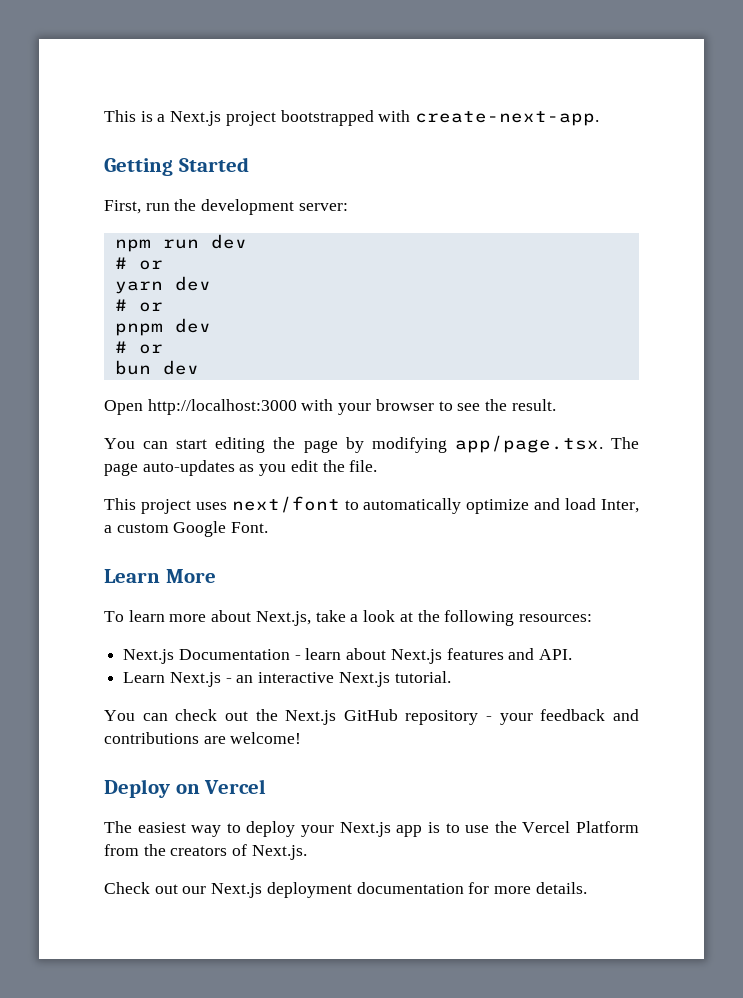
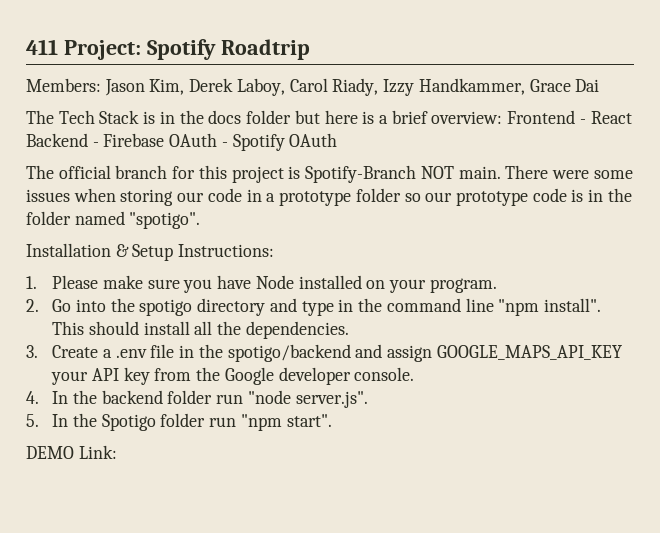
[104,110,600,126] [104,157,249,176] [104,199,348,215] [114,234,247,252] [114,257,163,270] [114,276,211,294] [114,299,163,312] [114,318,211,336] [114,341,163,354] [114,360,199,375] [104,399,556,415] [104,435,639,453] [104,460,378,476] [104,496,640,514] [104,521,269,537] [104,569,216,583] [104,610,592,626] [123,648,573,664] [123,671,451,687] [104,709,639,725] [104,732,302,744] [104,779,267,798] [104,821,640,837] [104,844,307,860] [104,882,587,898] This is a Next.js project bootstrapped with create-next-app. // Getting Started // First, run the development server: // npm run dev // # or // yarn dev // # or // pnpm dev // # or // bun dev // Open http://localhost:3000 with your browser to see the result. // You can start editing the page by modifying app/page.tsx. The page auto-updates as you edit the file. // This project uses next/font to automatically optimize and load Inter, a custom Google Font. // Learn More // To learn more about Next.js, take a look at the following resources: // Next.js Documentation - learn about Next.js features and API. // Learn Next.js - an interactive Next.js tutorial. // You can check out the Next.js GitHub repository - your feedback and contributions are welcome! // Deploy on Vercel // The easiest way to deploy your Next.js app is to use the Vercel Platform from the creators of Next.js. // Check out our Next.js deployment documentation for more details. -> [26,39,310,60] [26,78,600,96] [26,110,632,124] [26,133,338,151] [26,165,633,183] [26,188,632,206] [26,211,201,229] [26,243,275,261] [26,275,497,293] [26,298,601,316] [52,321,349,339] [26,344,622,362] [51,367,415,385] [26,390,368,408] [26,413,332,431] [26,445,117,459] 411 Project: Spotify Roadtrip // Members: Jason Kim, Derek Laboy, Carol Riady, Izzy Handkammer, Grace Dai // The Tech Stack is in the docs folder but here is a brief overview: Frontend - React Backend - Firebase OAuth - Spotify OAuth // The official branch for this project is Spotify-Branch NOT main. There were some issues when storing our code in a prototype folder so our prototype code is in the folder named "spotigo". // Installation & Setup Instructions: // 1. Please make sure you have Node installed on your program. // 2. Go into the spotigo directory and type in the command line "npm install". This should install all the dependencies. // 3. Create a .env file in the spotigo/backend and assign GOOGLE_MAPS_API_KEY your API key from the Google developer console. // 4. In the backend folder run "node server.js". // 5. In the Spotigo folder run "npm start". // DEMO Link:

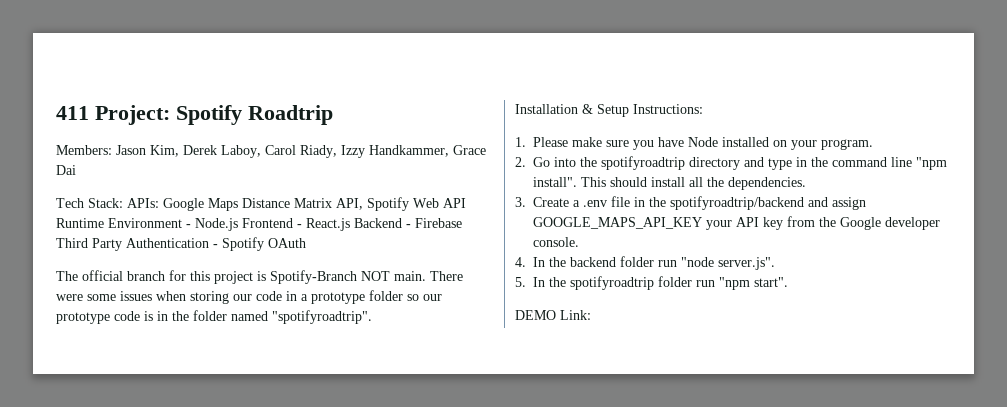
[26,110,503,124] The Tech Stack is in the docs folder but here is a brief overview: -> [56,197,466,211] [56,218,238,231] Tech Stack: APIs: Google Maps Distance Matrix API, Spotify Web API Runtime Environment - Node.js
[590,111,632,124] React -> [306,218,350,231] React.js
[169,133,218,147] OAuth -> [56,238,209,251] Third Party Authentication
[129,212,201,229] "spotigo". -> [272,310,372,324] "spotifyroadtrip".
[139,299,193,316] spotigo -> [601,156,685,170] spotifyroadtrip
[227,344,351,362] spotigo/backend -> [670,196,804,210] spotifyroadtrip/backend
[101,414,156,431] Spotigo -> [570,276,654,290] spotifyroadtrip

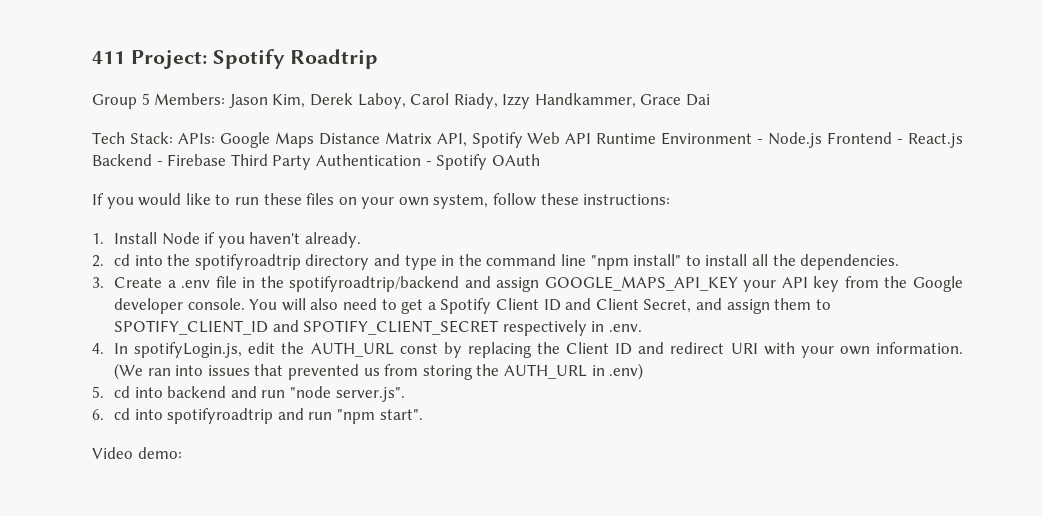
(333, 115) none -> [92,93,150,109] Group 5
[56,270,463,284] [56,290,442,304] [56,310,372,324] [515,104,703,117] [515,137,873,150] The official branch for this project is Spotify-Branch NOT main. There were some issues when storing our code in a prototype folder so our prototype code is in the folder named "spotifyroadtrip". // Installation & Setup Instructions: // 1. Please make sure you have Node installed on your program. -> [92,193,671,209] [92,232,362,248] If you would like to run these files on your own system, follow these instructions: // 1. Install Node if you haven't already.
[533,157,550,167] Go -> [114,254,131,266] cd
[533,177,647,187] install". This should -> [633,254,701,266] install" to
[515,256,775,270] [515,276,692,290] // 4. In the backend folder run "node server.js". // 5. In the spotifyroadtrip folder -> [249,298,831,314] [114,320,643,336] [92,342,964,358] [114,363,644,380] [92,386,405,402] [92,408,304,424] You will also need to get a Spotify Client ID and Client Secret, and assign them to SPOTIFY_CLIENT_ID and SPOTIFY_CLIENT_SECRET respectively in .env. // 4. In spotifyLogin.js, edit the AUTH_URL const by replacing the Client ID and redirect URI with your own information. (We ran into issues that prevented us from storing the AUTH_URL in .env) // 5. cd into backend and run "node server.js". // 6. cd into spotifyroadtrip and
[515,310,591,320] DEMO Link: -> [92,447,182,459] Video demo:

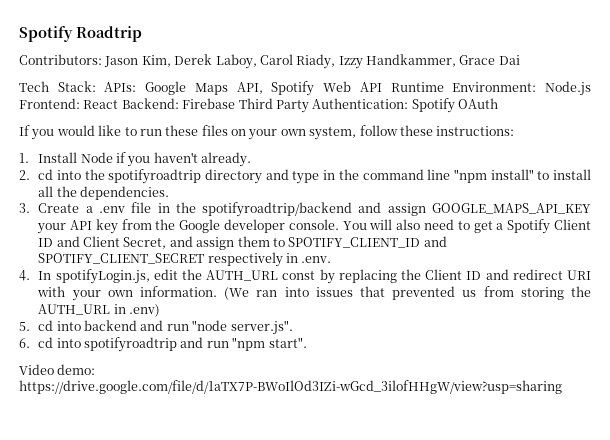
[92,50,207,69] 411 Project: -> (19, 34) none
[92,93,226,109] Group 5 Members: -> [19,54,102,65] Contributors:
[318,132,432,145] Distance Matrix -> (228, 89) none
[661,132,963,148] [92,154,163,166] Environment - Node.js Frontend - React.js Backend - -> [452,81,591,96] [19,98,179,109] Environment: Node.js Frontend: React Backend:
[315,154,432,166] Authentication - -> [312,98,409,109] Authentication:
(182, 453) none -> [19,380,562,394] https://drive.google.com/file/d/1aTX7P-BWoIlOd3IZi-wGcd_3ilofHHgW/view?usp=sharing

